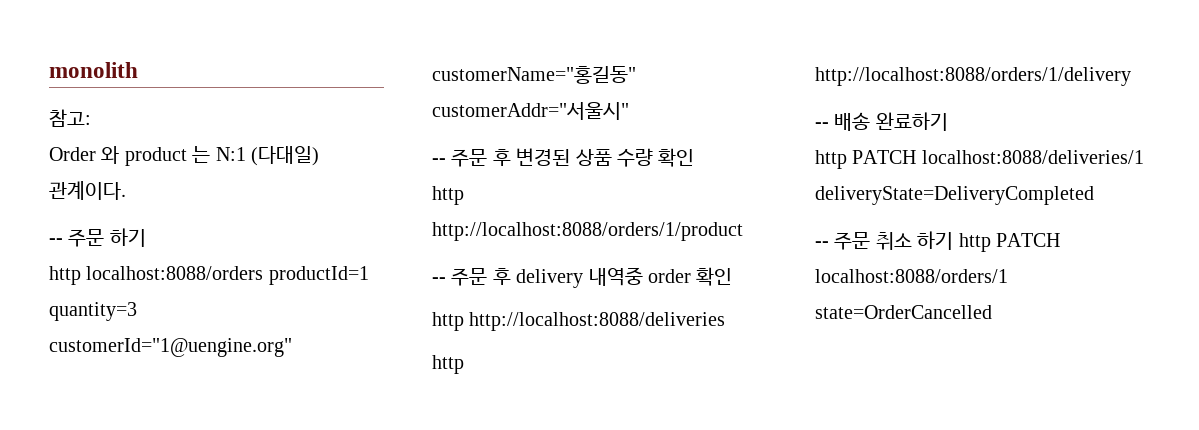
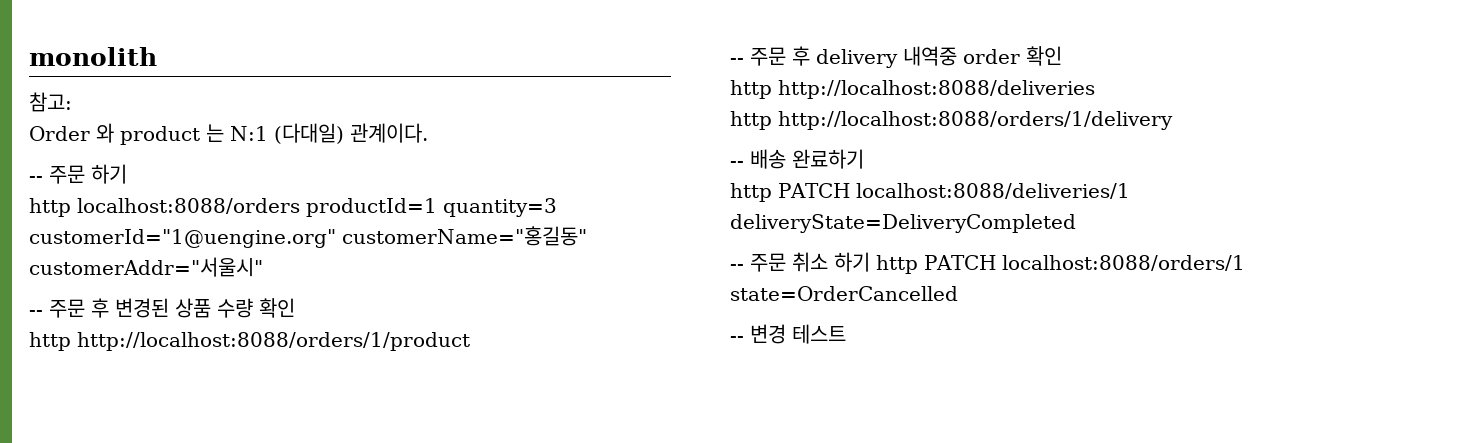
(992, 312) none -> [730,324,846,344] // -- 변경 테스트

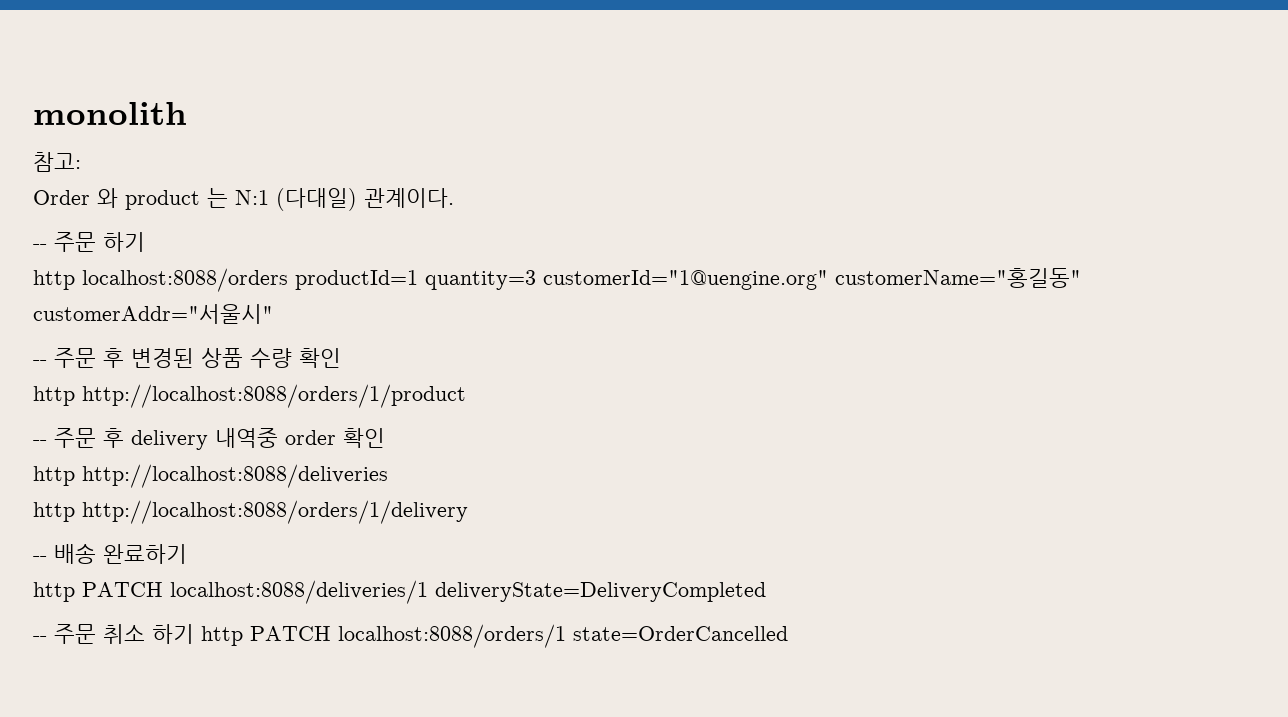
[730,324,846,344] // -- 변경 테스트 -> (788, 633) none

